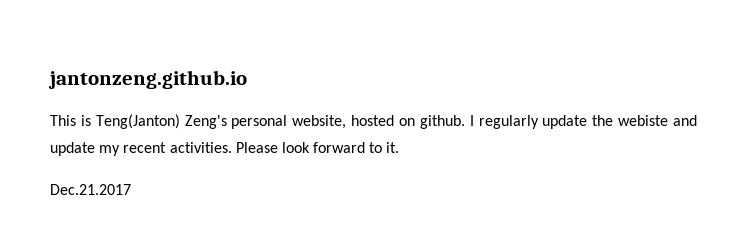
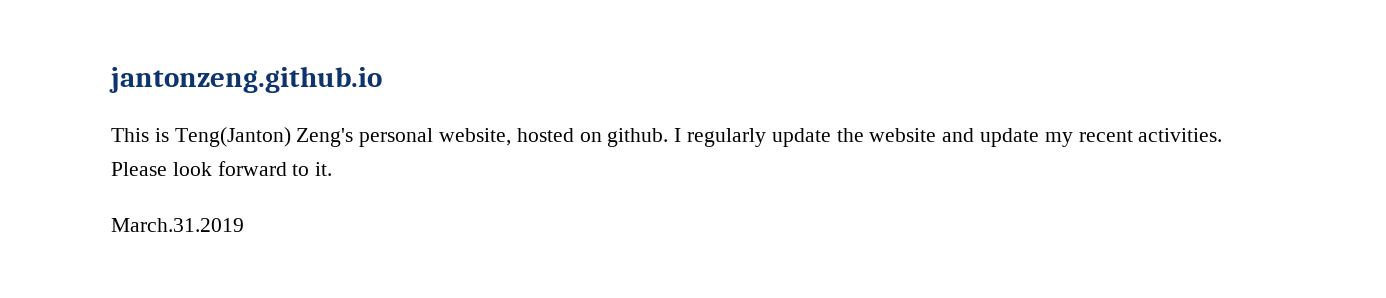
[618,115,669,126] webiste -> [869,128,937,142] website
[50,184,131,195] Dec.21.2017 -> [111,218,244,232] March.31.2019

